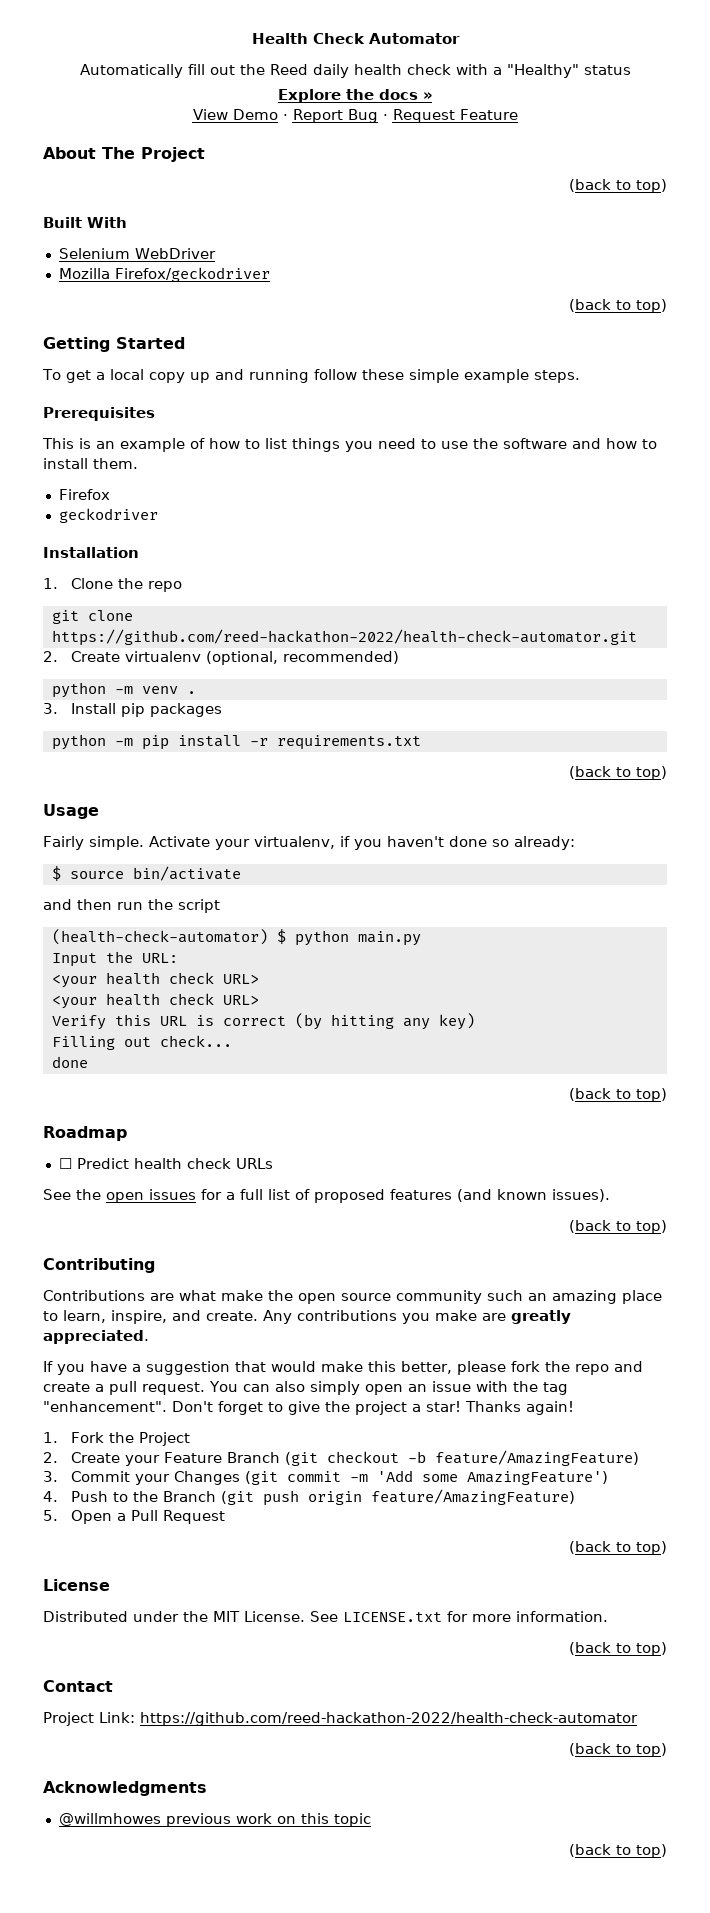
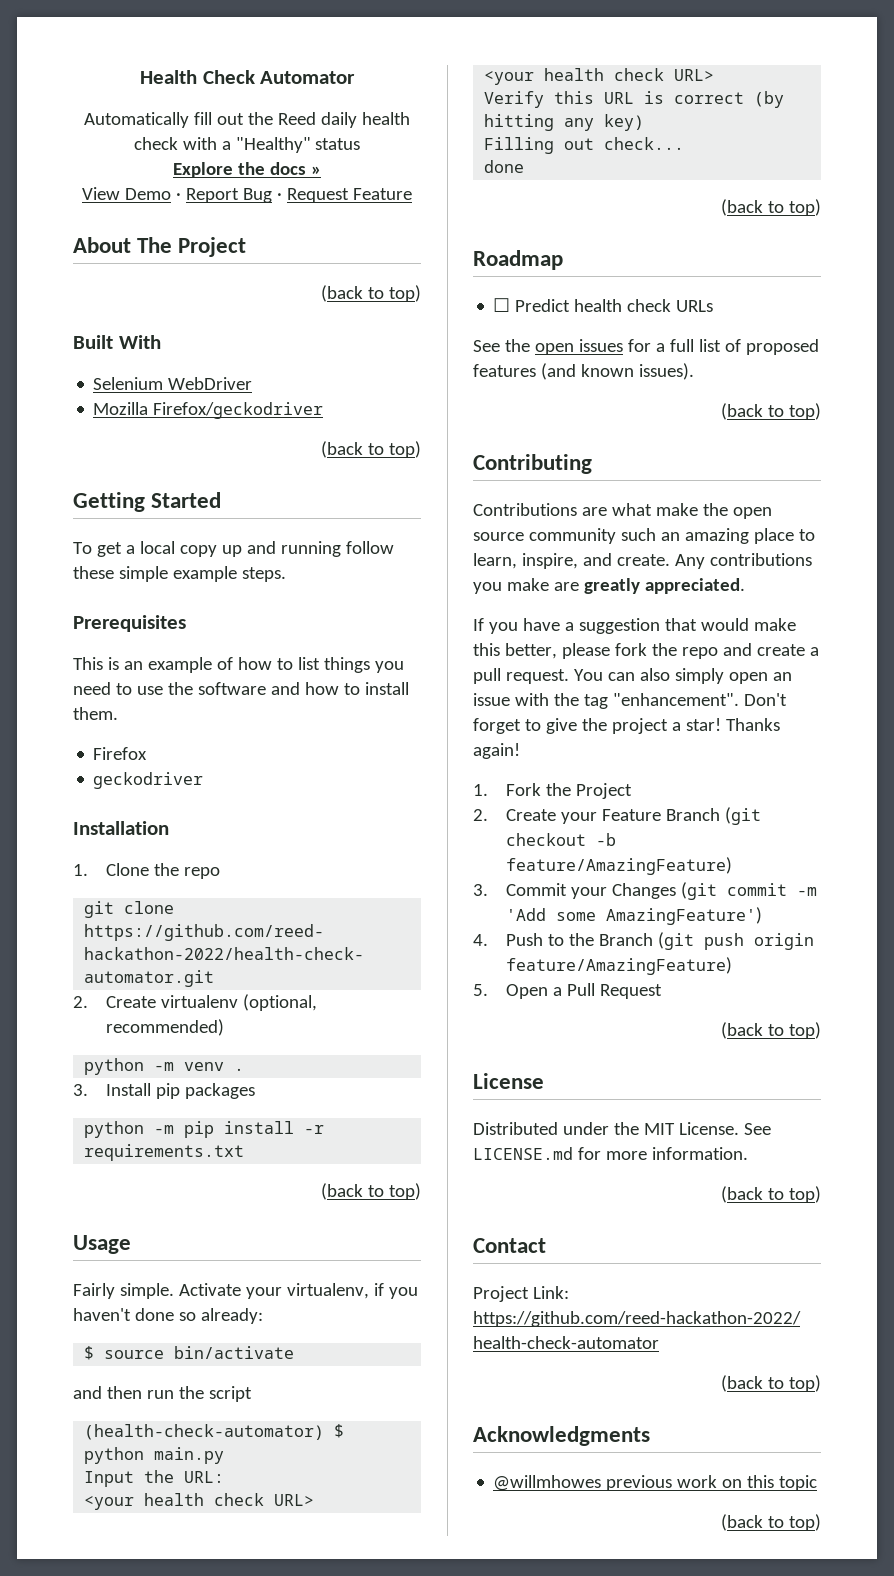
[343,1612,442,1622] LICENSE.txt -> [473,1147,573,1160] LICENSE.md

